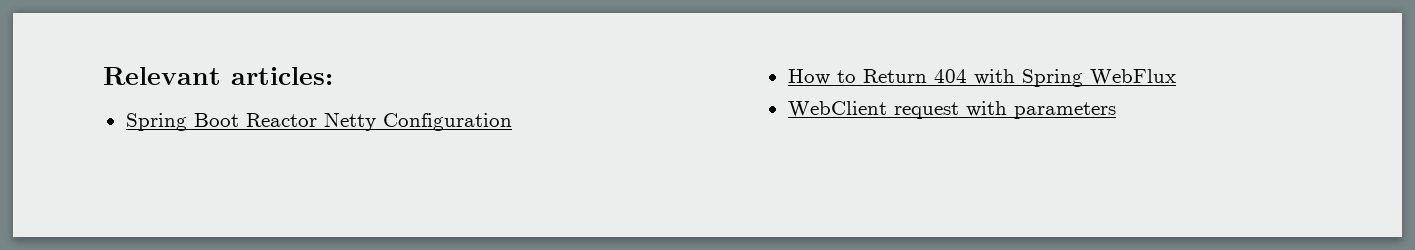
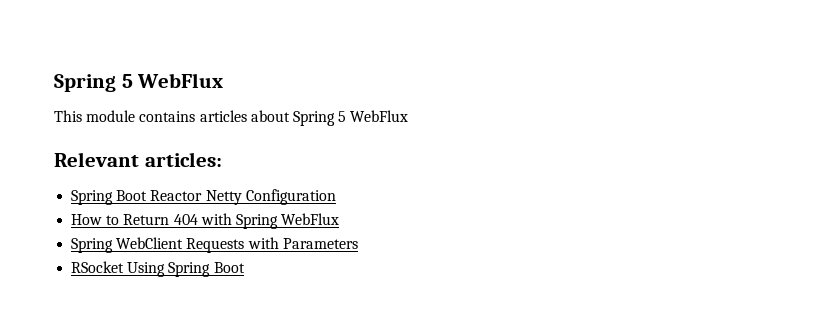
(103, 76) none -> [54,73,224,92] [54,110,409,126] Spring 5 WebFlux // This module contains articles about Spring 5 WebFlux //
[787,101,1116,119] WebClient request with parameters -> [71,237,358,253] [71,261,245,277] Spring WebClient Requests with Parameters // RSocket Using Spring Boot

